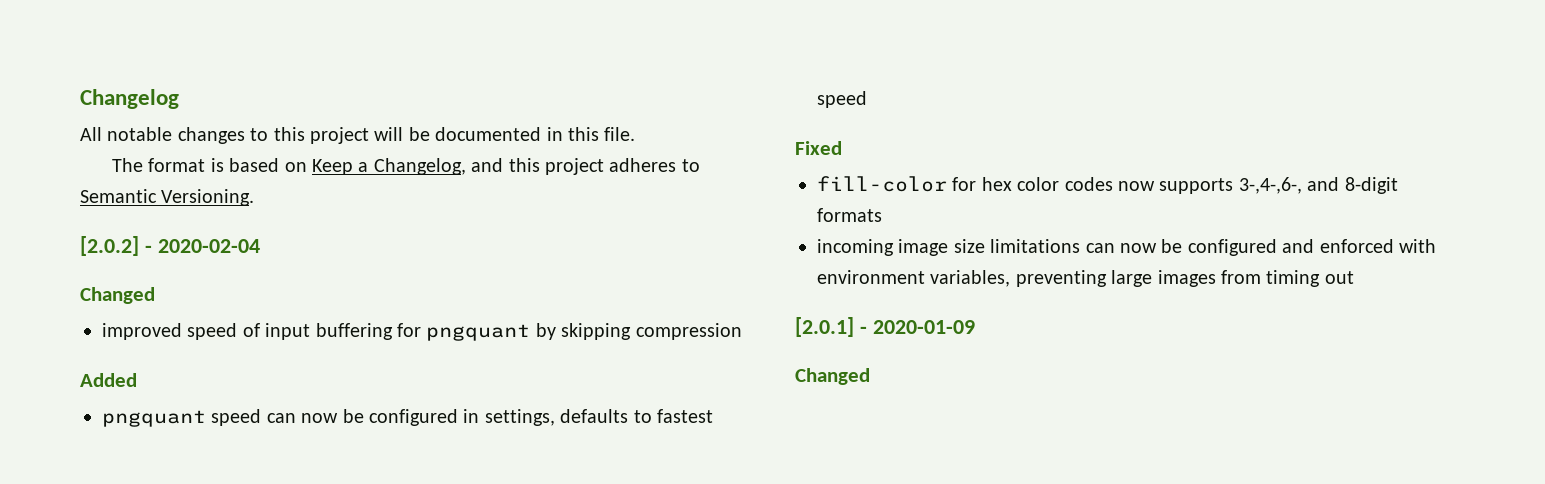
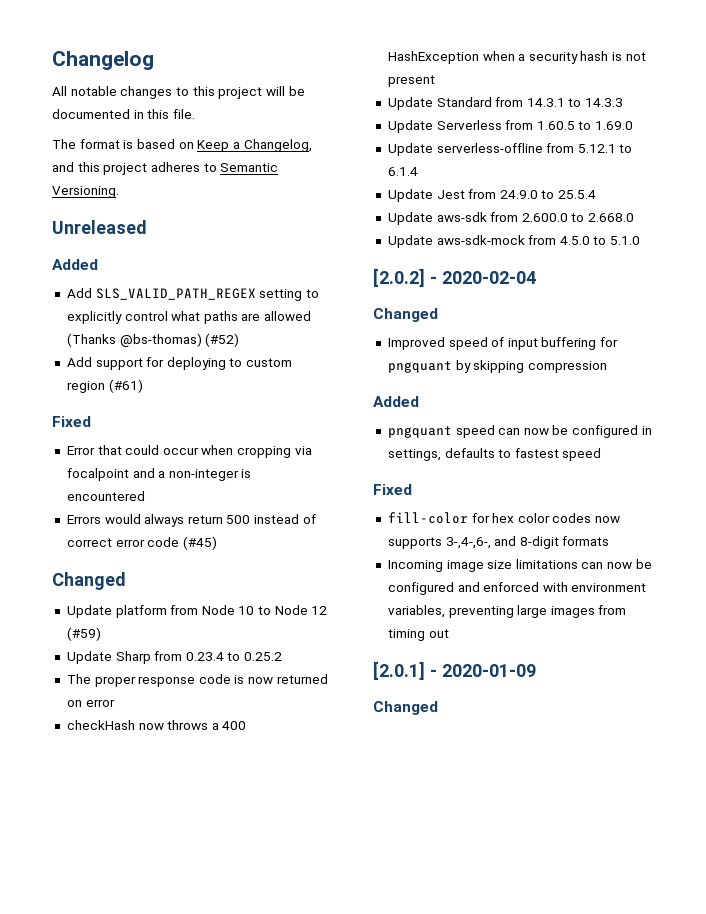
(255, 197) none -> [52,220,147,234] [52,259,98,270] [66,288,319,301] [66,311,312,324] [66,333,240,347] [66,357,293,370] [66,379,143,393] [52,416,91,427] [66,445,312,458] [66,468,252,481] [66,491,145,501] [66,514,316,527] [66,536,217,550] [52,572,126,590] [66,605,328,618] [66,627,101,641] [66,651,283,664] [66,674,328,687] [66,699,115,707] [66,720,247,730] [387,51,646,64] [387,75,435,87] [387,97,624,110] [387,120,634,133] [387,143,633,156] [387,167,418,176] [387,189,597,202] [387,212,635,225] [387,235,641,248] // Unreleased // Added // Add SLS_VALID_PATH_REGEX setting to explicitly control what paths are allowed (Thanks @bs-thomas) (#52) // Add support for deploying to custom region (#61) // Fixed // Error that could occur when cropping via focalpoint and a non-integer is encountered // Errors would always return 500 instead of correct error code (#45) // Changed // Update platform from Node 10 to Node 12 (#59) // Update Sharp from 0.23.4 to 0.25.2 // The proper response code is now returned on error // checkHash now throws a 400 HashException when a security hash is not present // Update Standard from 14.3.1 to 14.3.3 // Update Serverless from 1.60.5 to 1.69.0 // Update serverless-offline from 5.12.1 to 6.1.4 // Update Jest from 24.9.0 to 25.5.4 // Update aws-sdk from 2.600.0 to 2.668.0 // Update aws-sdk-mock from 4.5.0 to 5.1.0
[102,323,182,340] improved -> [387,337,445,350] Improved
[817,239,894,256] incoming -> [387,560,443,572] Incoming

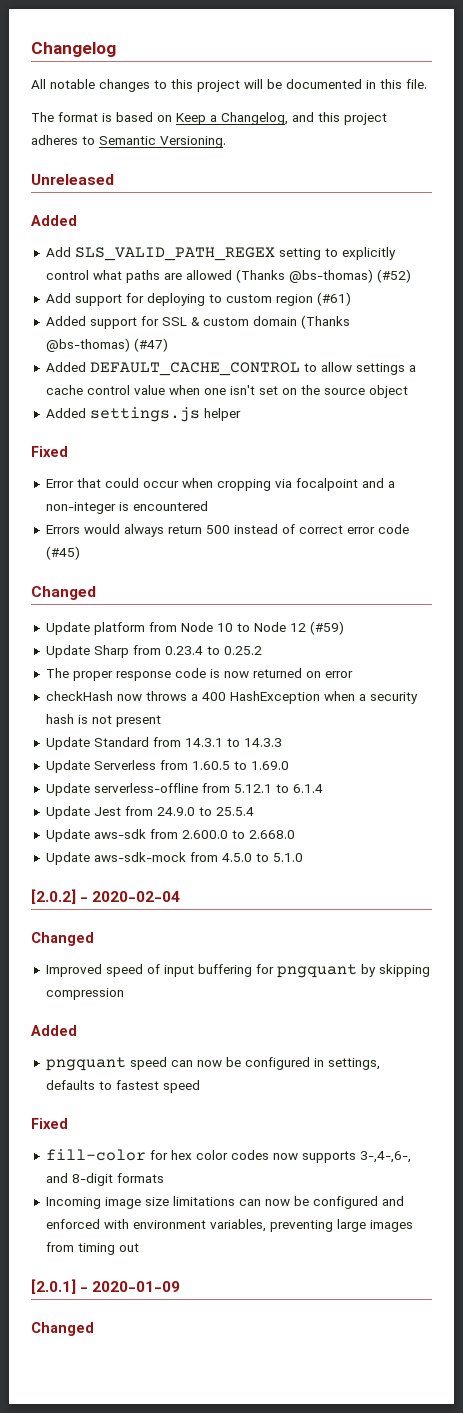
(143, 386) none -> [45,315,350,329] [45,338,168,352] [45,362,416,376] [45,385,408,398] [45,407,241,422] // Added support for SSL & custom domain (Thanks @bs-thomas) (#47) // Added DEFAULT_CACHE_CONTROL to allow settings a cache control value when one isn't set on the source object // Added settings.js helper

